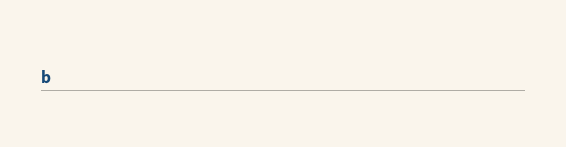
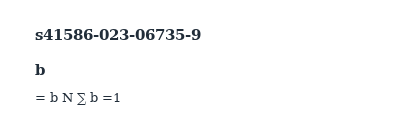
[41,70,51,84] b -> [35,29,201,40] [35,64,45,75] [35,92,121,105] s41586-023-06735-9 // b // = b N ∑ b =1

